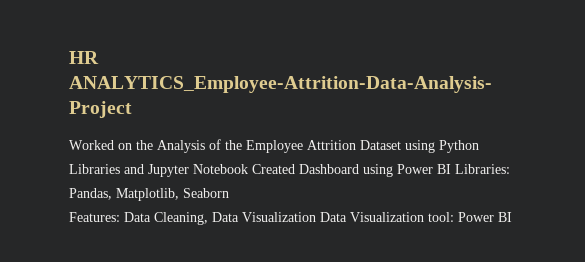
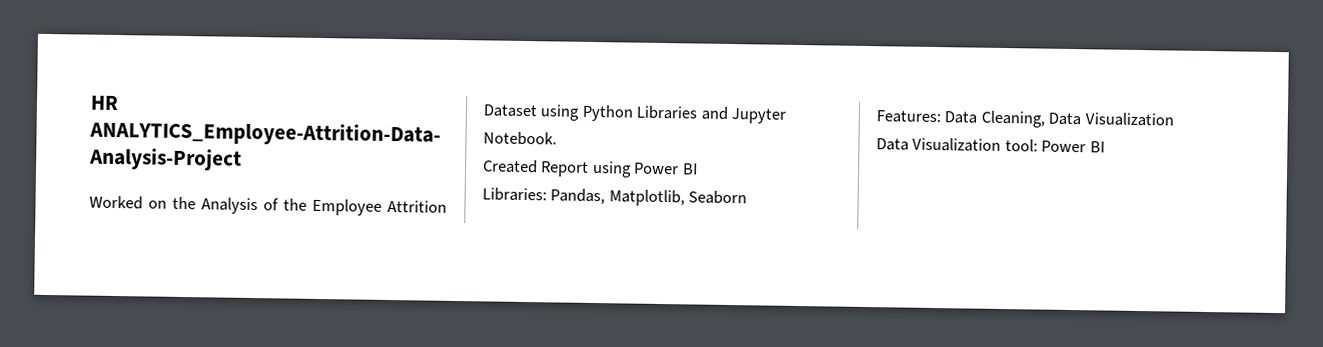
[193,164,359,174] Notebook Created Dashboard -> [483,131,557,146] [482,159,590,177] Notebook. // Created Report
(451, 169) none -> (698, 169) //
(316, 217) none -> (1174, 119) //

